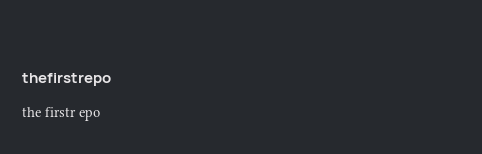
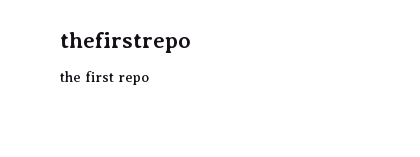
[45,107,100,121] firstr epo -> [85,71,149,85] first repo

